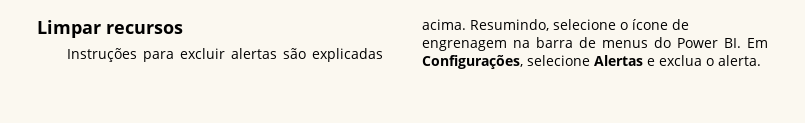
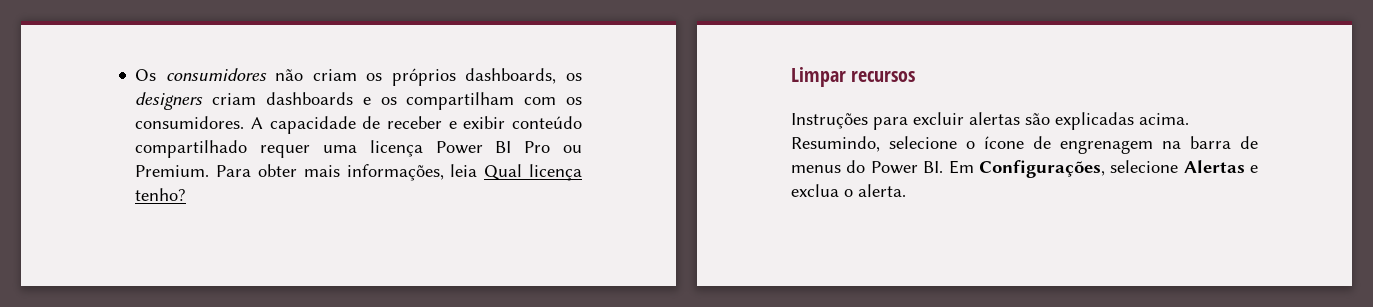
(37, 29) none -> [135,68,582,86] [135,92,582,110] [135,116,582,134] [135,140,582,158] [135,164,582,181] [135,188,187,201] Os consumidores não criam os próprios dashboards, os designers criam dashboards e os compartilham com os consumidores. A capacidade de receber e exibir conteúdo compartilhado requer uma licença Power BI Pro ou Premium. Para obter mais informações, leia Qual licença tenho? //

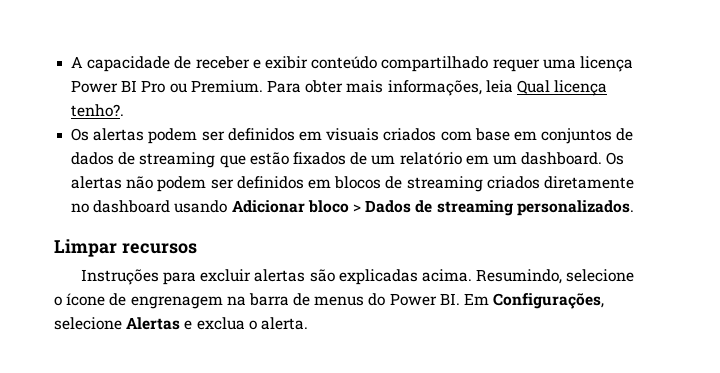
[135,68,582,86] [135,92,582,110] [135,116,245,129] Os consumidores não criam os próprios dashboards, os designers criam dashboards e os compartilham com os consumidores. -> (71, 62) none
[135,188,187,201] tenho? -> [71,104,125,117] [71,128,634,144] [71,152,625,168] [71,176,634,192] [71,200,634,216] tenho?. // Os alertas podem ser definidos em visuais criados com base em conjuntos de dados de streaming que estão fixados de um relatório em um dashboard. Os alertas não podem ser definidos em blocos de streaming criados diretamente no dashboard usando Adicionar bloco > Dados de streaming personalizados.

